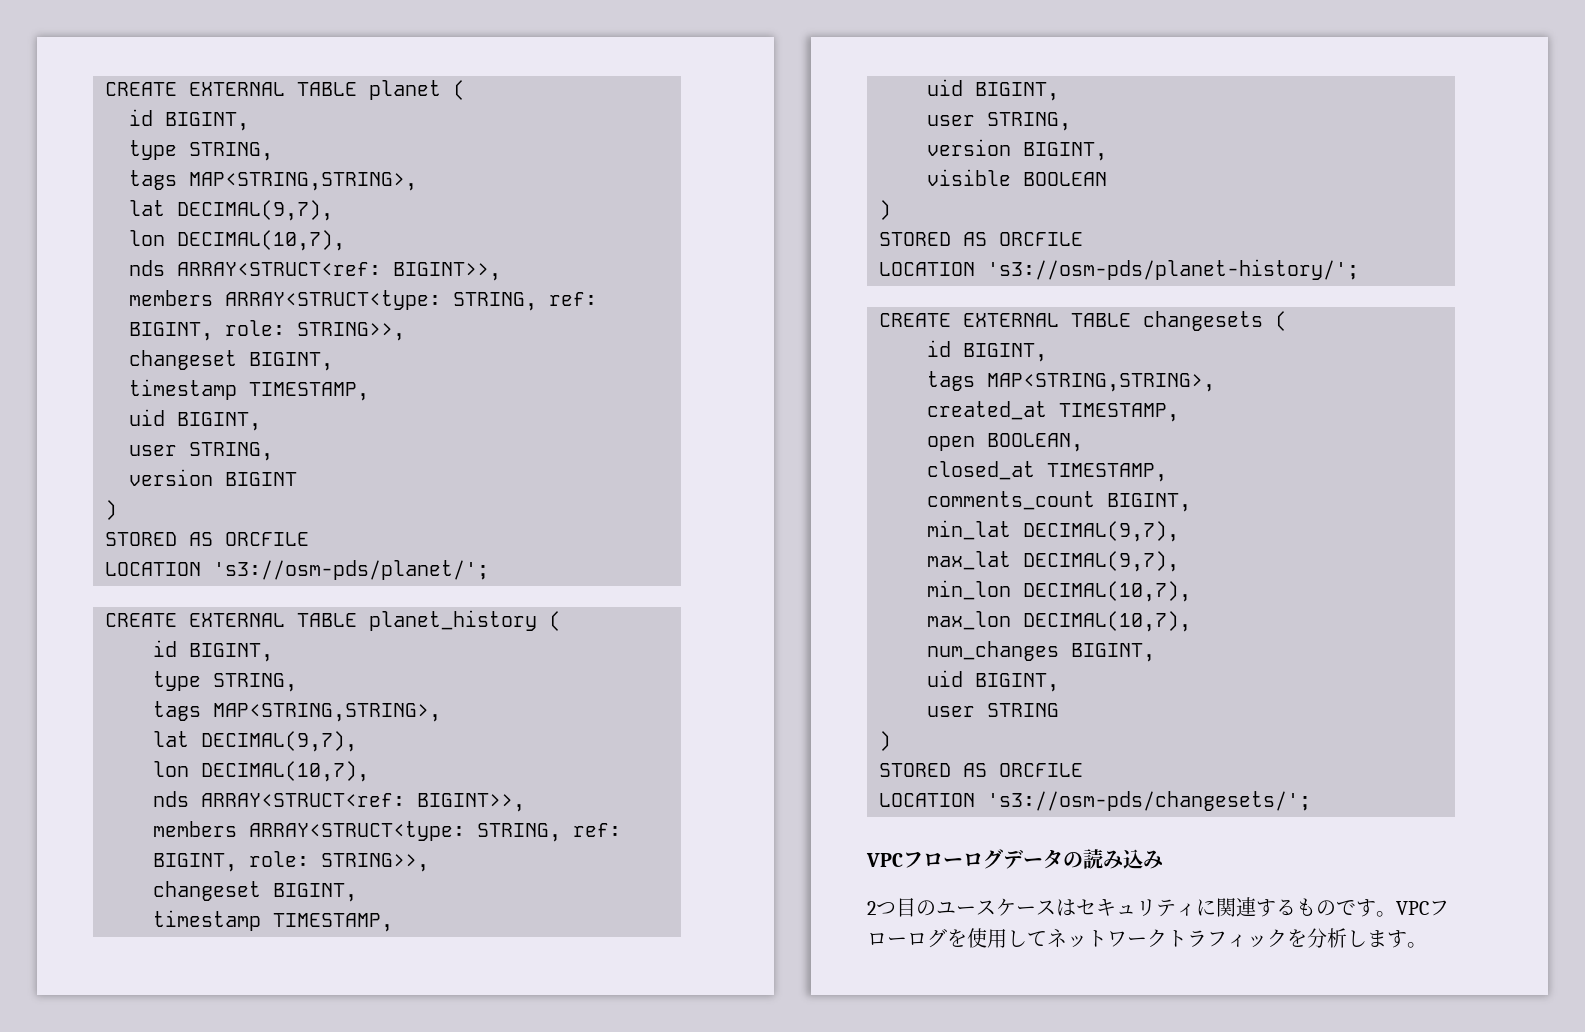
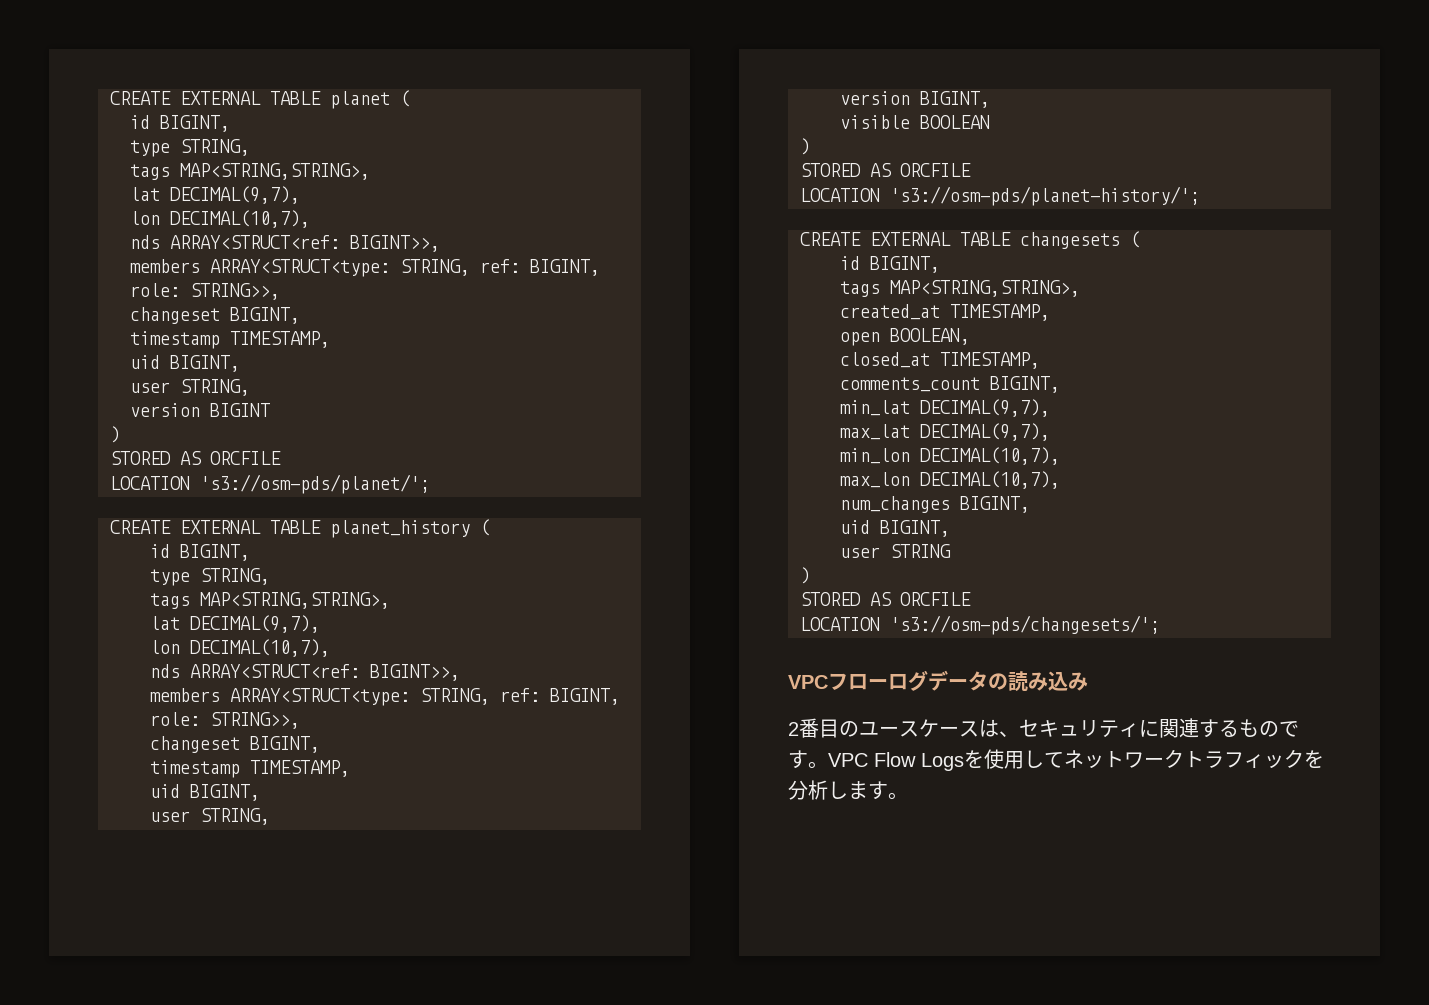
[876,902,896,915] つ -> [799,718,819,738] 番
(1076, 907) none -> [999,731,1019,737] 、
[1429,900,1449,916] [867,928,947,948] フローログ -> [874,752,964,771] Flow Logs

